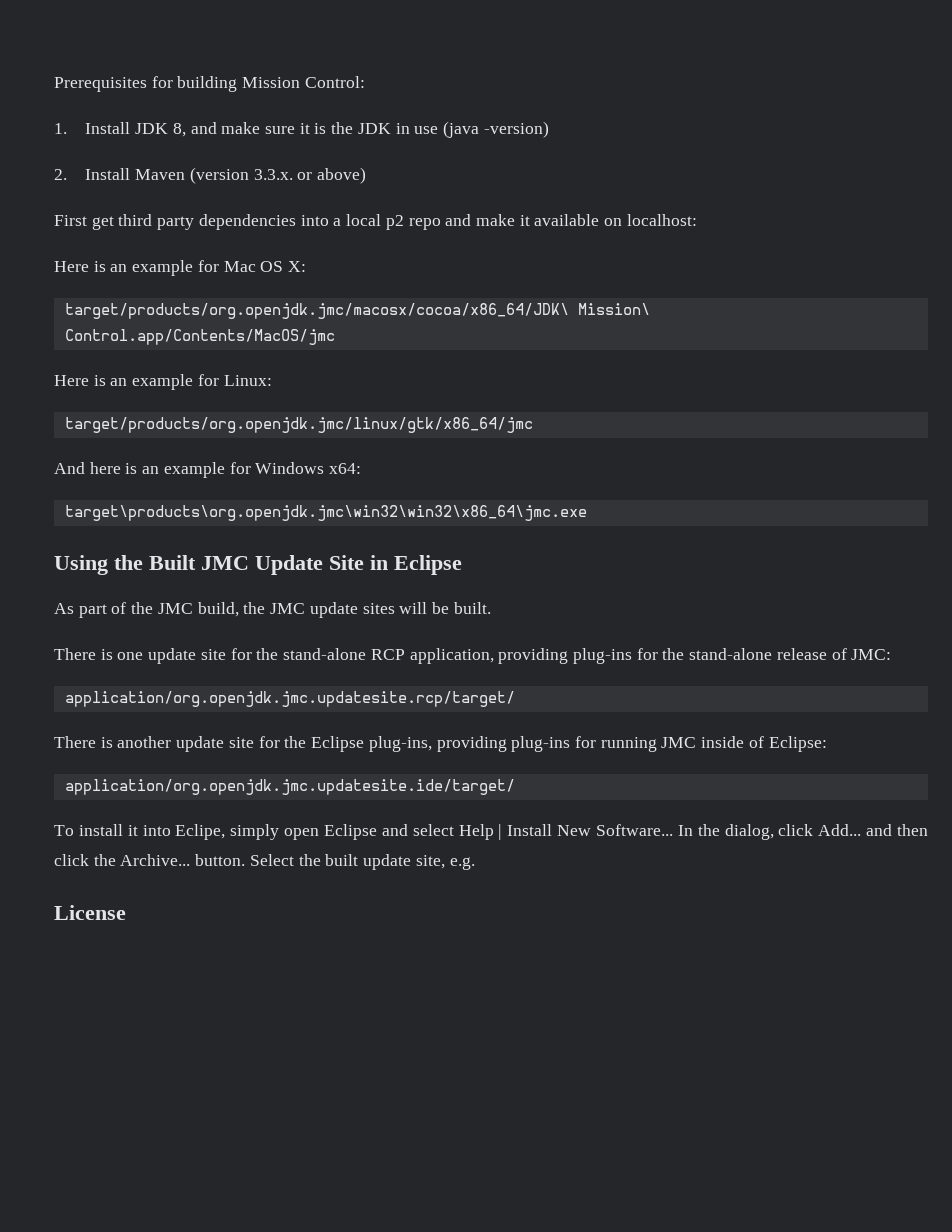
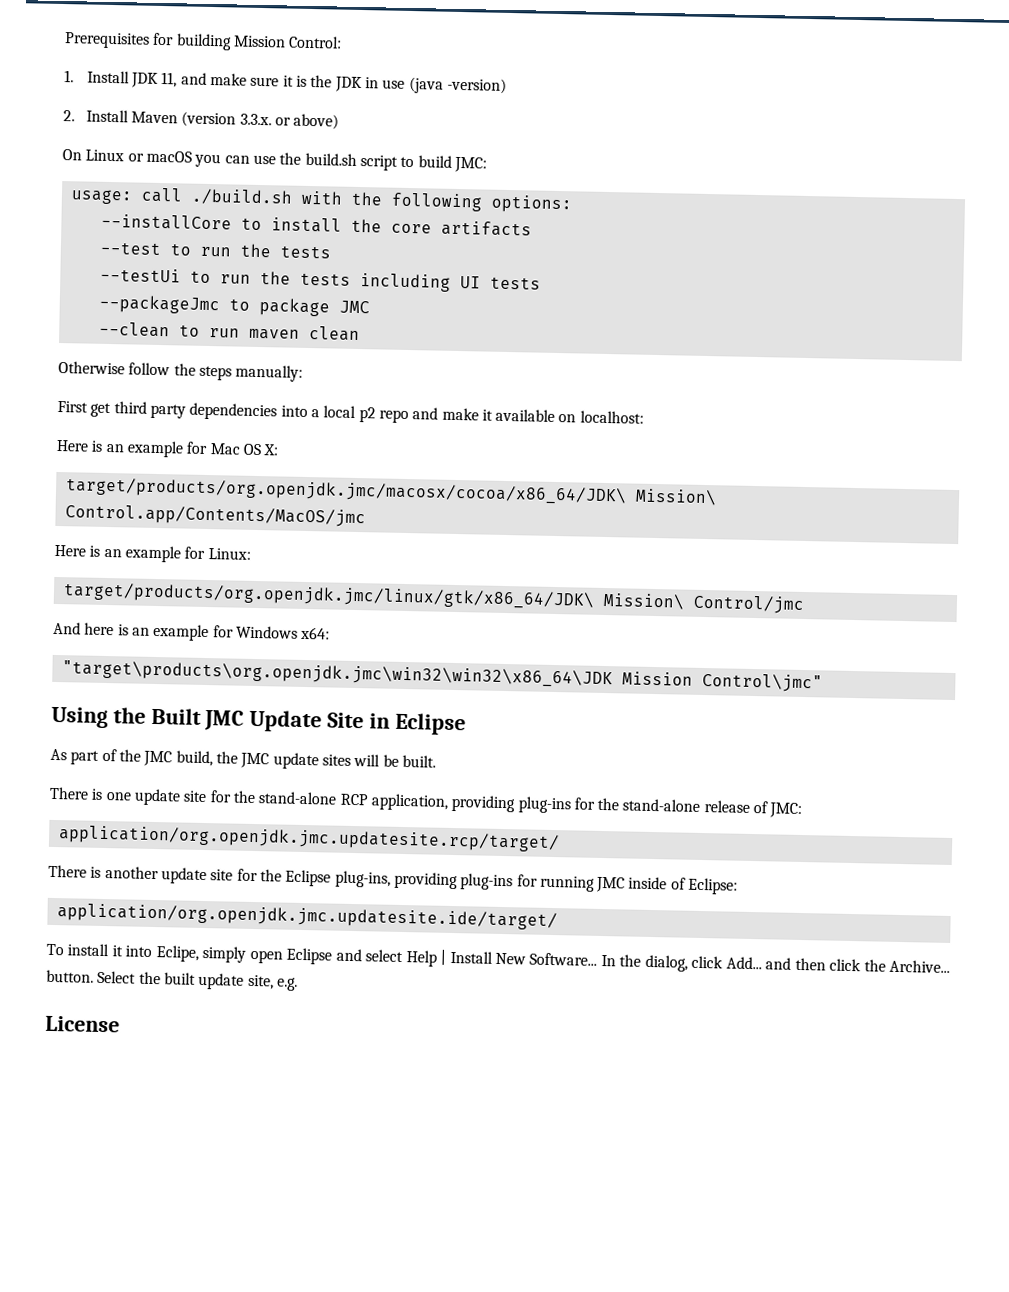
[172,123,186,137] 8, -> [161,71,178,88] 11,
(367, 175) none -> [62,149,487,173] [70,187,573,214] [100,213,532,237] [99,241,331,259] [99,267,541,292] [98,294,370,317] [98,321,360,342] [58,360,304,382] // On Linux or macOS you can use the build.sh script to build JMC: // usage: call ./build.sh with the following options: // --installCore to install the core artifacts // --test to run the tests // --testUi to run the tests including UI tests // --packageJmc to package JMC // --clean to run maven clean // Otherwise follow the steps manually:
[64,417,533,433] target/products/org.openjdk.jmc/linux/gtk/x86_64/jmc -> [62,582,805,614] target/products/org.openjdk.jmc/linux/gtk/x86_64/JDK\ Mission\ Control/jmc
[64,505,587,521] target\products\org.openjdk.jmc\win32\win32\x86_64\jmc.exe -> [61,660,823,693] "target\products\org.openjdk.jmc\win32\win32\x86_64\JDK Mission Control\jmc"

